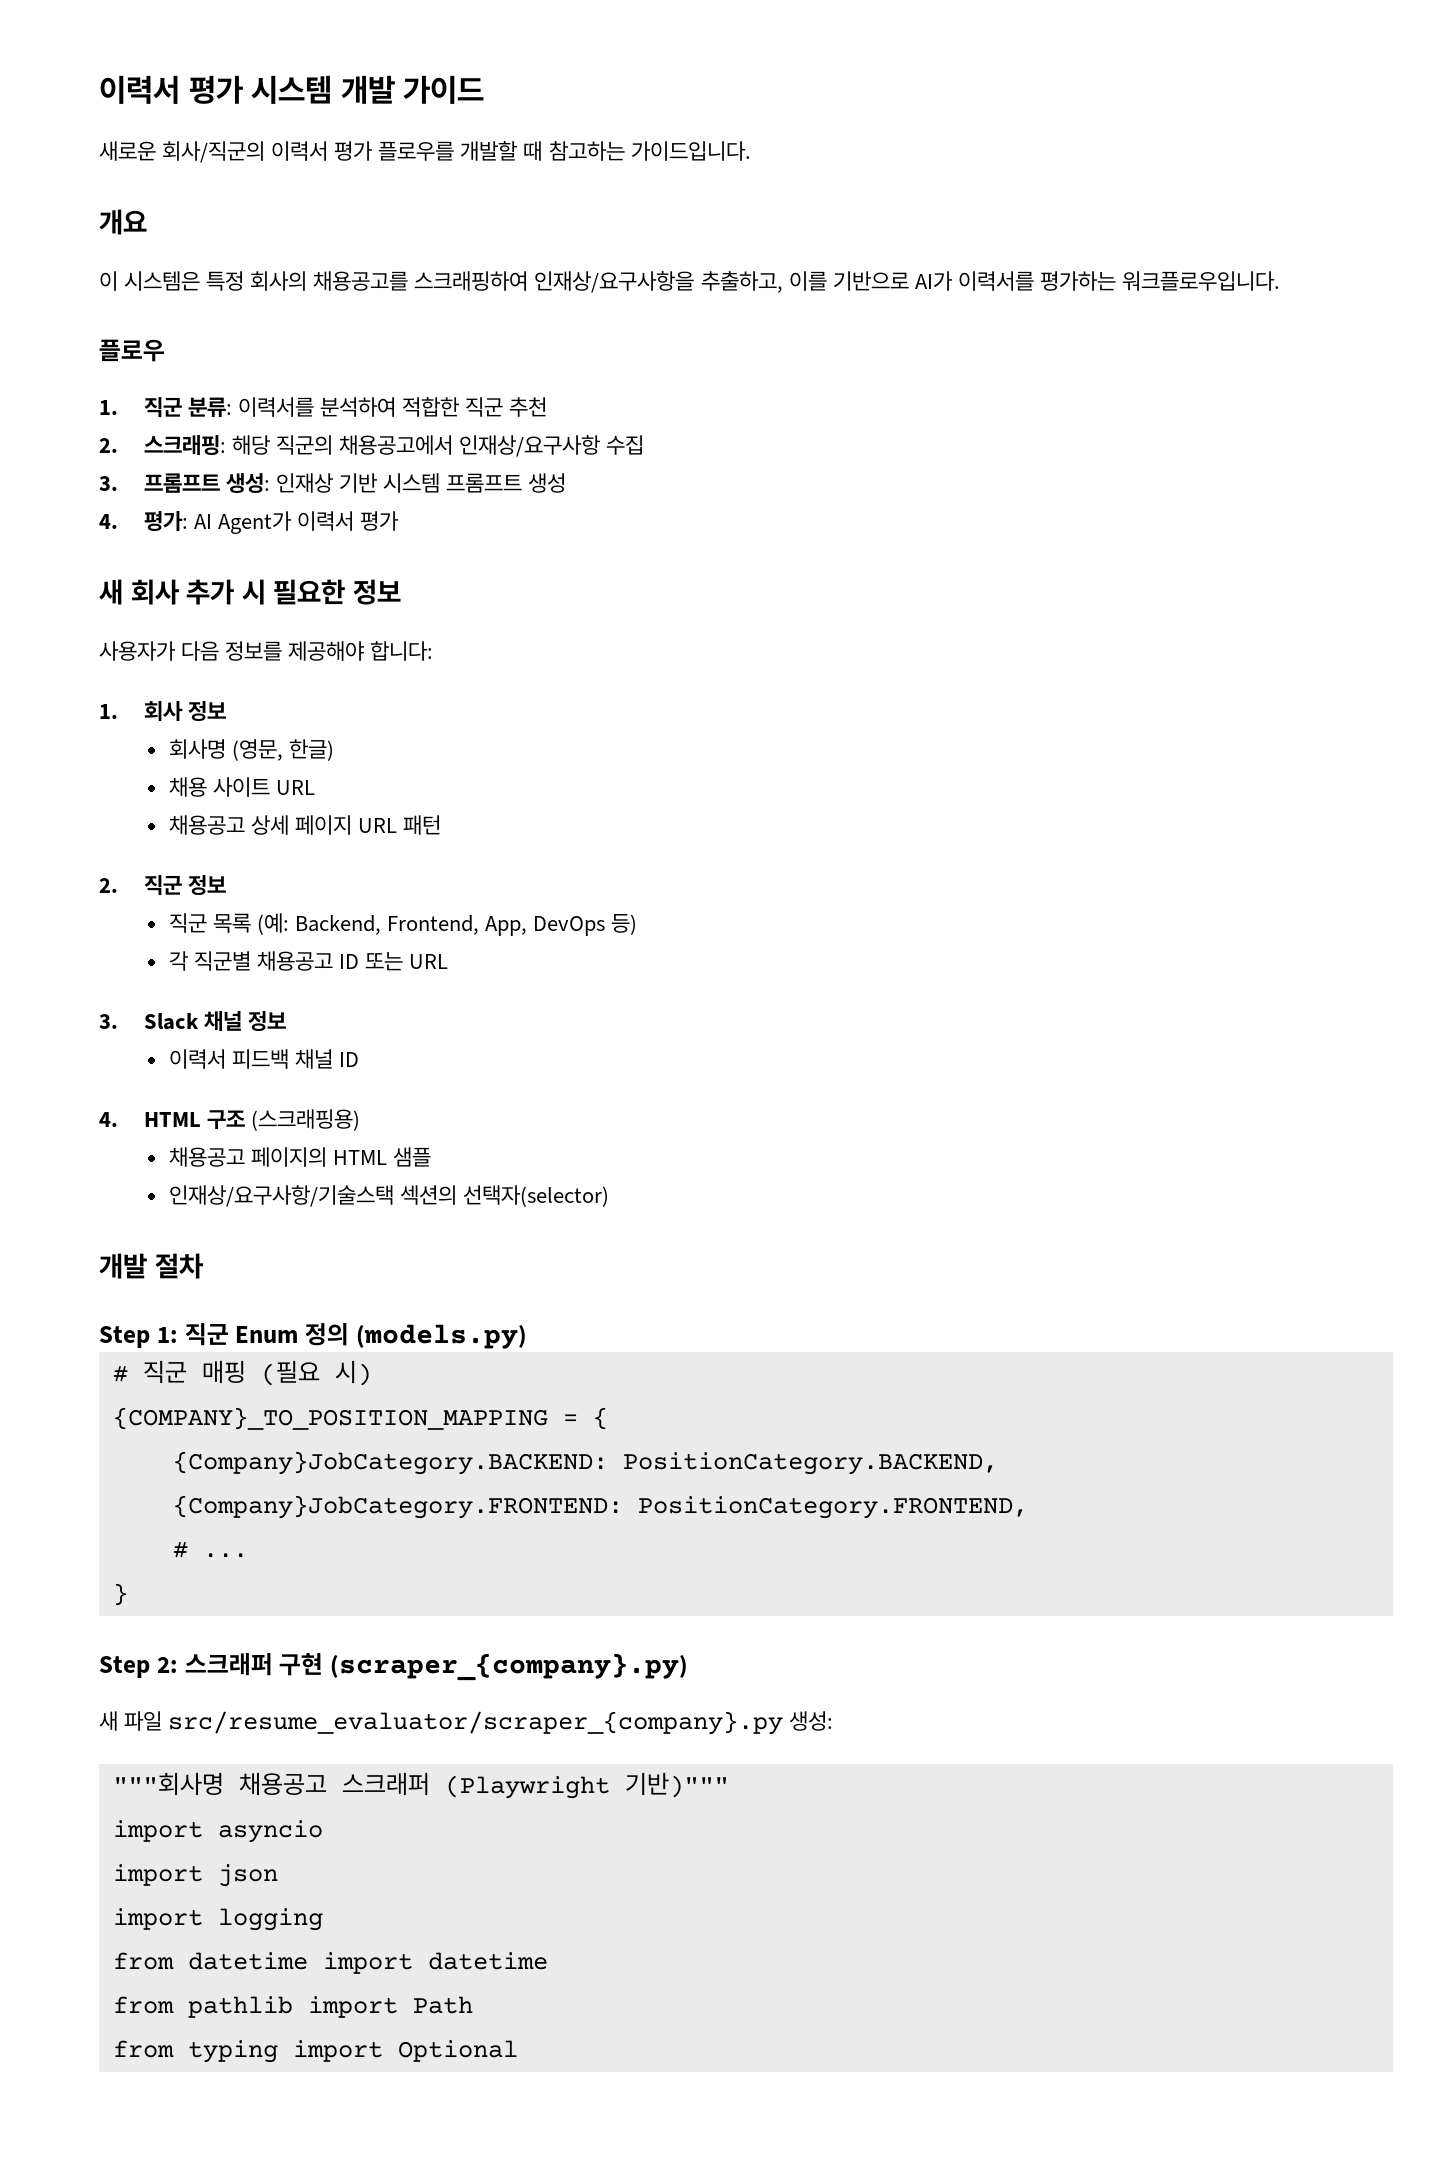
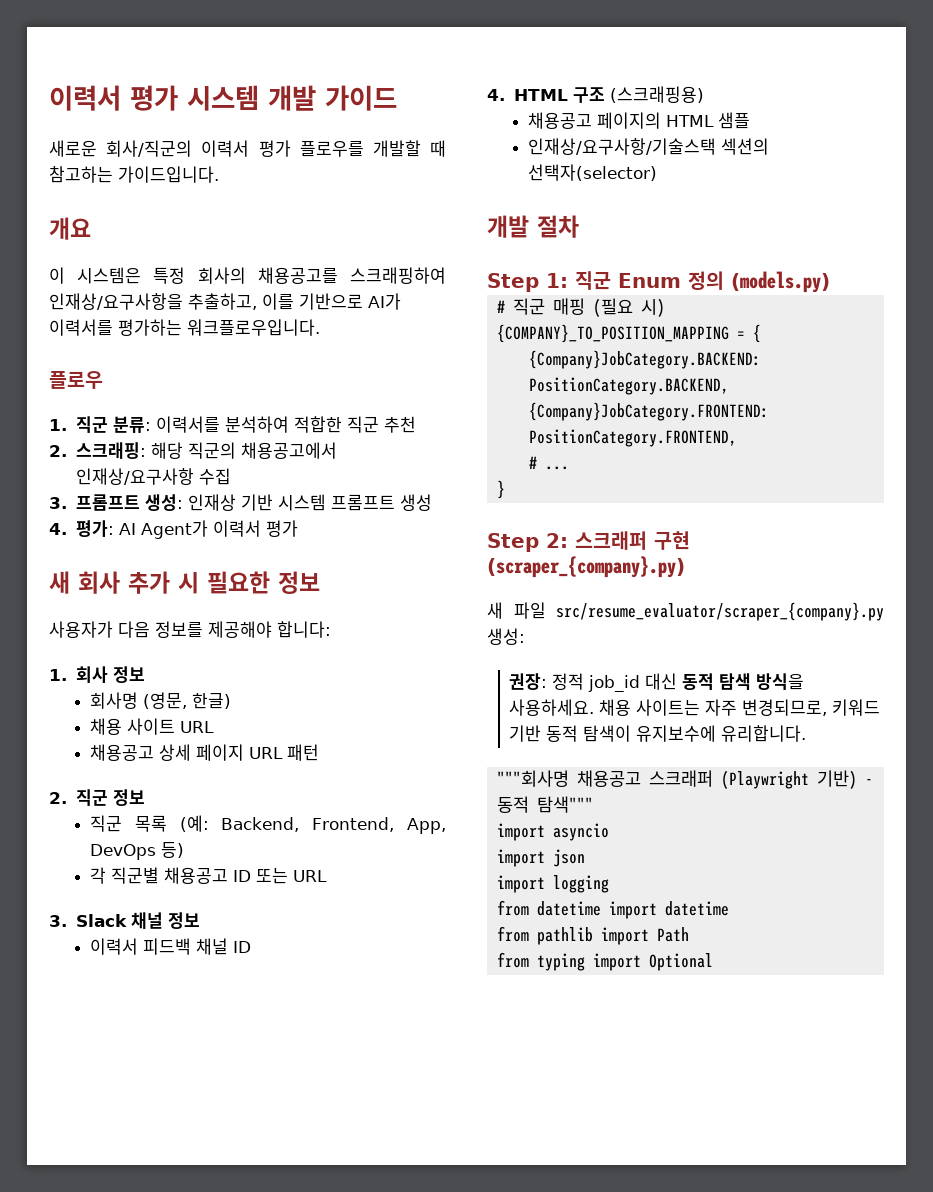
(834, 1721) none -> [509,673,805,692] [509,699,881,716] [509,725,807,742] // 권장: 정적 job_id 대신 동적 탐색 방식을 사용하세요. 채용 사이트는 자주 변경되므로, 키워드 기반 동적 탐색이 유지보수에 유리합니다.
[624,1772,729,1798] 기반)""" -> [817,770,874,789] [497,796,594,813] 기반) - 동적 탐색"""

